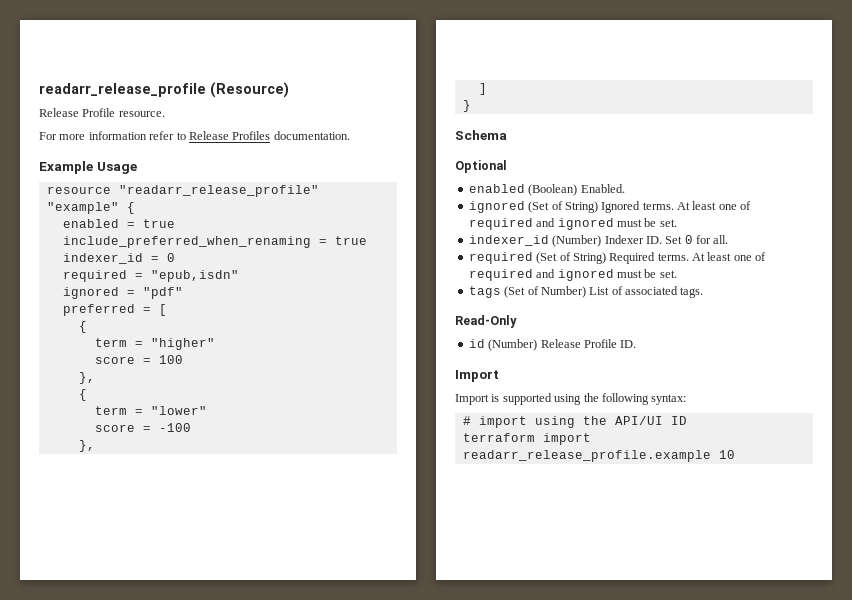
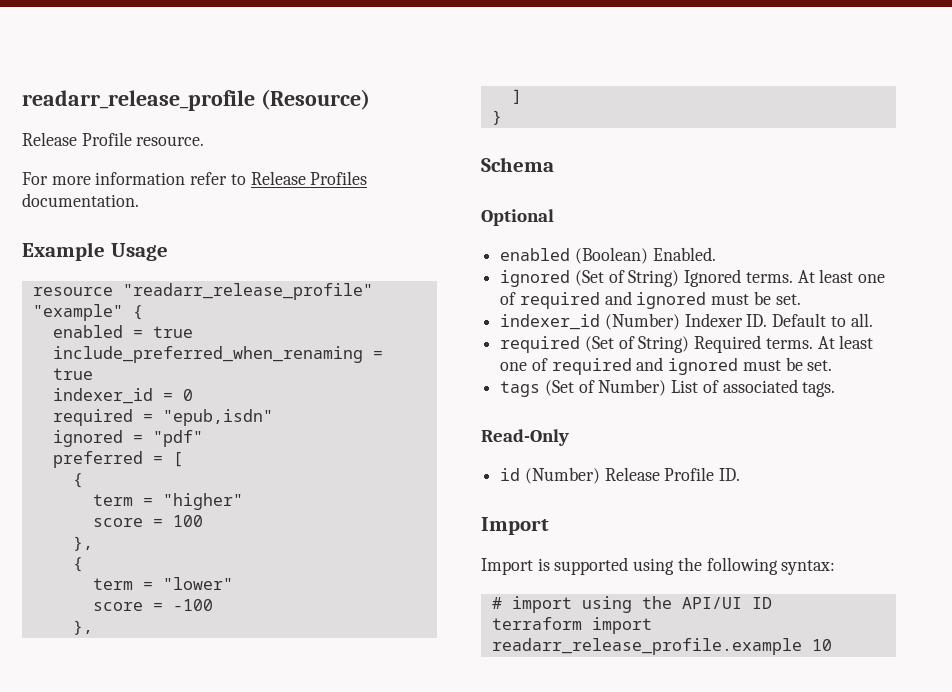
[665,235,711,244] Set 0 for -> [772,313,846,327] Default to

